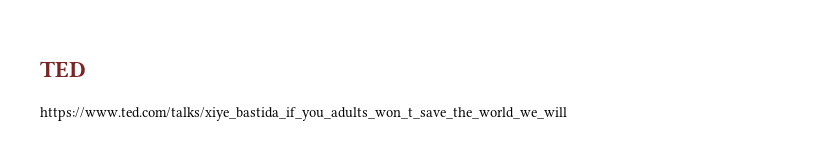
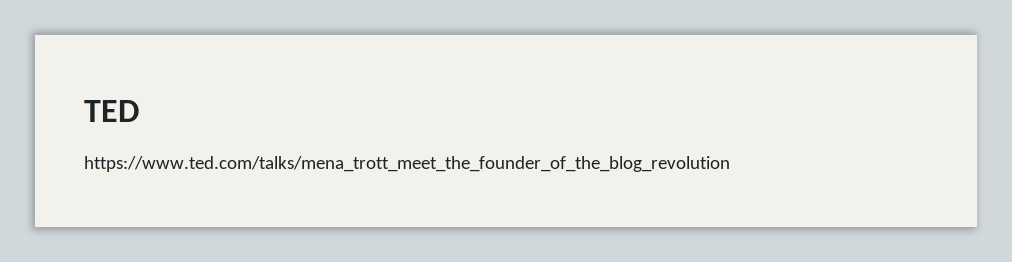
[40,107,567,121] https://www.ted.com/talks/xiye_bastida_if_you_adults_won_t_save_the_world_we_will -> [84,156,730,172] https://www.ted.com/talks/mena_trott_meet_the_founder_of_the_blog_revolution

